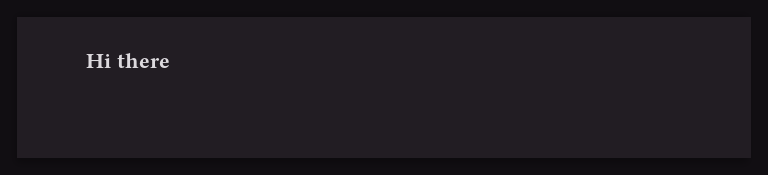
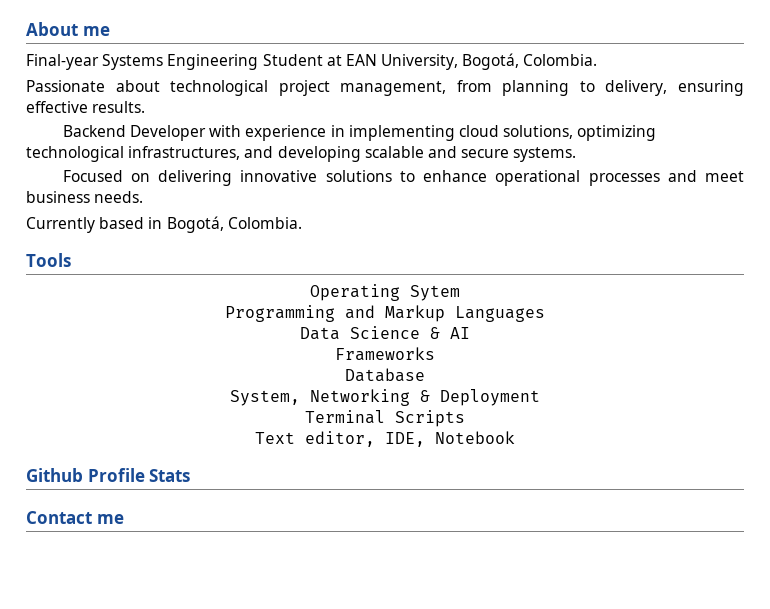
[86,53,170,68] Hi there -> [26,22,110,36] [26,53,598,70] [26,80,744,96] [26,101,146,113] [62,125,657,141] [26,146,577,162] [62,170,744,186] [26,191,144,203] [26,216,302,233] [26,253,71,267] [310,284,460,301] [225,305,545,322] [300,326,470,340] [335,347,435,361] [345,368,425,382] [230,389,540,406] [305,410,465,427] [255,431,515,447] [26,468,191,482] [26,511,124,524] About me // Final-year Systems Engineering Student at EAN University, Bogotá, Colombia. // Passionate about technological project management, from planning to delivery, ensuring effective results. // Backend Developer with experience in implementing cloud solutions, optimizing technological infrastructures, and developing scalable and secure systems. // Focused on delivering innovative solutions to enhance operational processes and meet business needs. // Currently based in Bogotá, Colombia. // Tools // Operating Sytem // Programming and Markup Languages // Data Science & AI // Frameworks // Database // System, Networking & Deployment // Terminal Scripts // Text editor, IDE, Notebook // Github Profile Stats // Contact me

